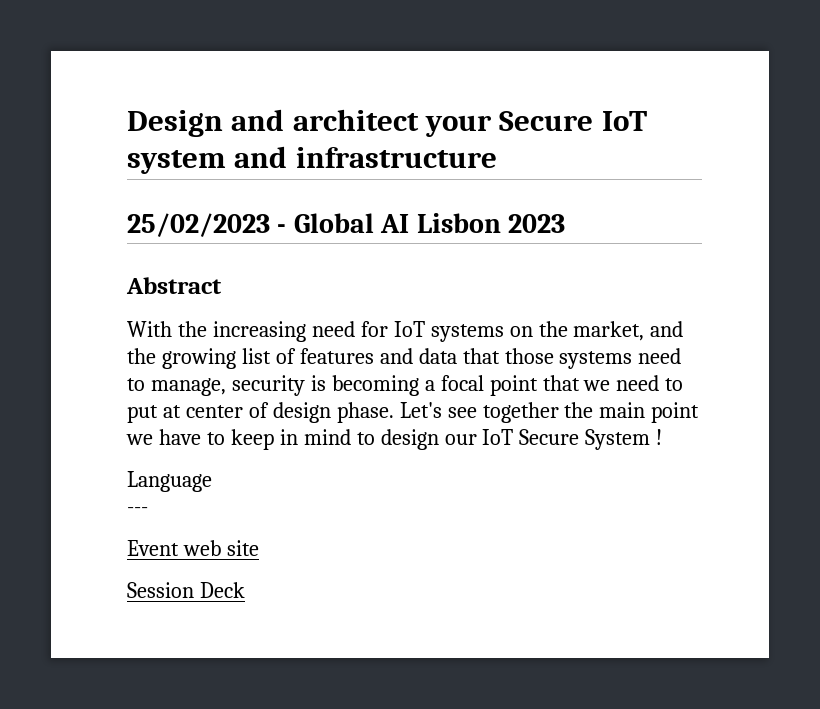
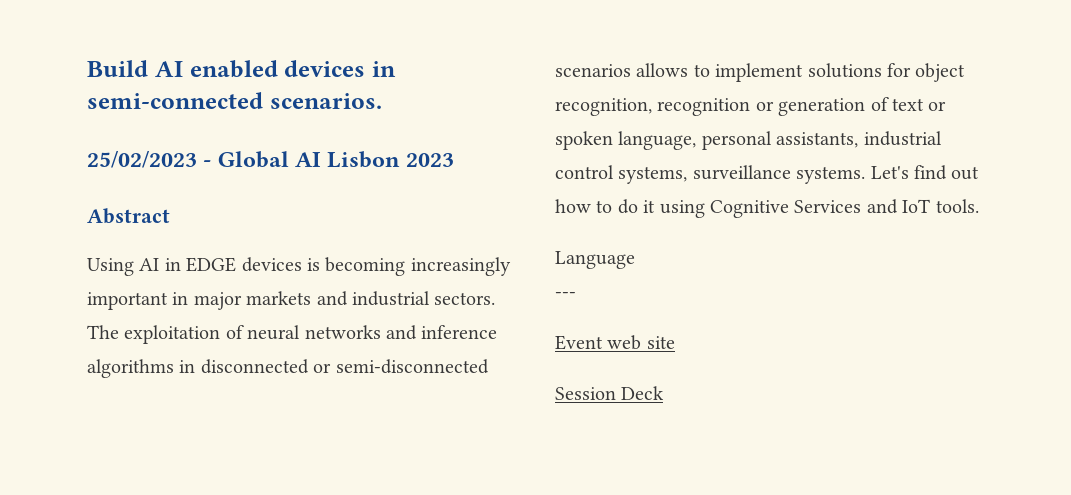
[127,109,647,137] [127,146,497,174] Design and architect your Secure IoT system and infrastructure -> [87,60,396,78] [87,92,382,109] Build AI enabled devices in semi-connected scenarios.
[127,321,684,342] [127,348,682,369] [127,375,684,396] [127,402,700,423] [126,429,663,450] With the increasing need for IoT systems on the market, and the growing list of features and data that those systems need to manage, security is becoming a focal point that we need to put at center of design phase. Let's see together the main point we have to keep in mind to design our IoT Secure System ! -> [87,257,511,276] [87,291,496,310] [87,325,498,344] [87,359,489,378] [555,63,966,82] [555,97,947,116] [555,131,942,150] [555,165,980,184] [555,199,979,218] Using AI in EDGE devices is becoming increasingly important in major markets and industrial sectors. The exploitation of neural networks and inference algorithms in disconnected or semi-disconnected scenarios allows to implement solutions for object recognition, recognition or generation of text or spoken language, personal assistants, industrial control systems, surveillance systems. Let's find out how to do it using Cognitive Services and IoT tools.

